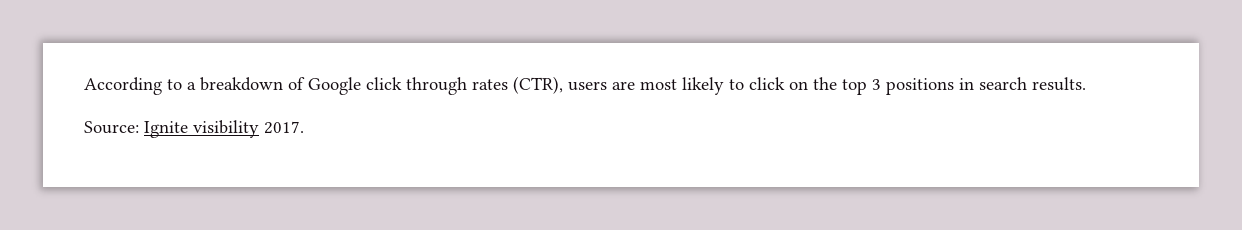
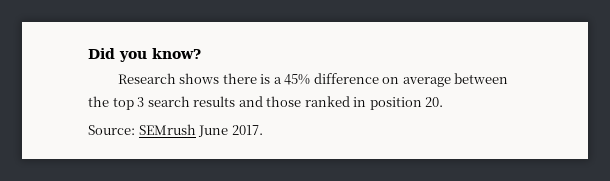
[84,76,1086,95] According to a breakdown of Google click through rates (CTR), users are most likely to click on the top 3 positions in search results. -> [88,48,201,62] [117,73,509,87] [88,96,444,110] Did you know? // Research shows there is a 45% difference on average between the top 3 search results and those ranked in position 20.
[144,120,259,138] Ignite visibility -> [138,124,229,137] SEMrush June

